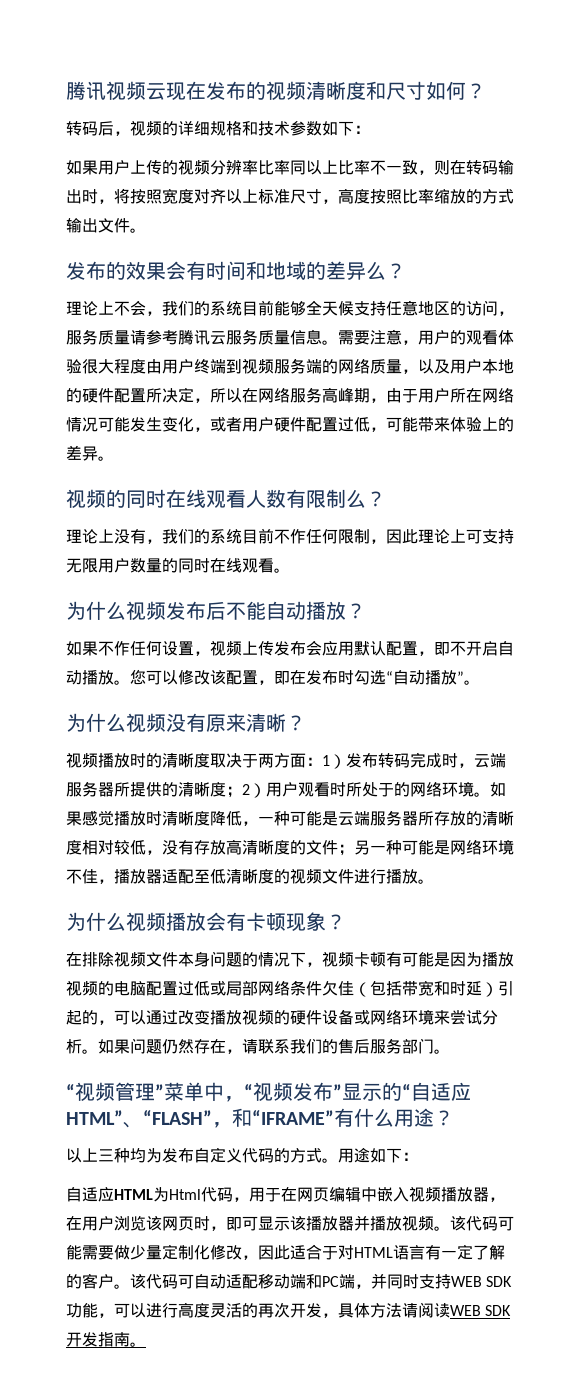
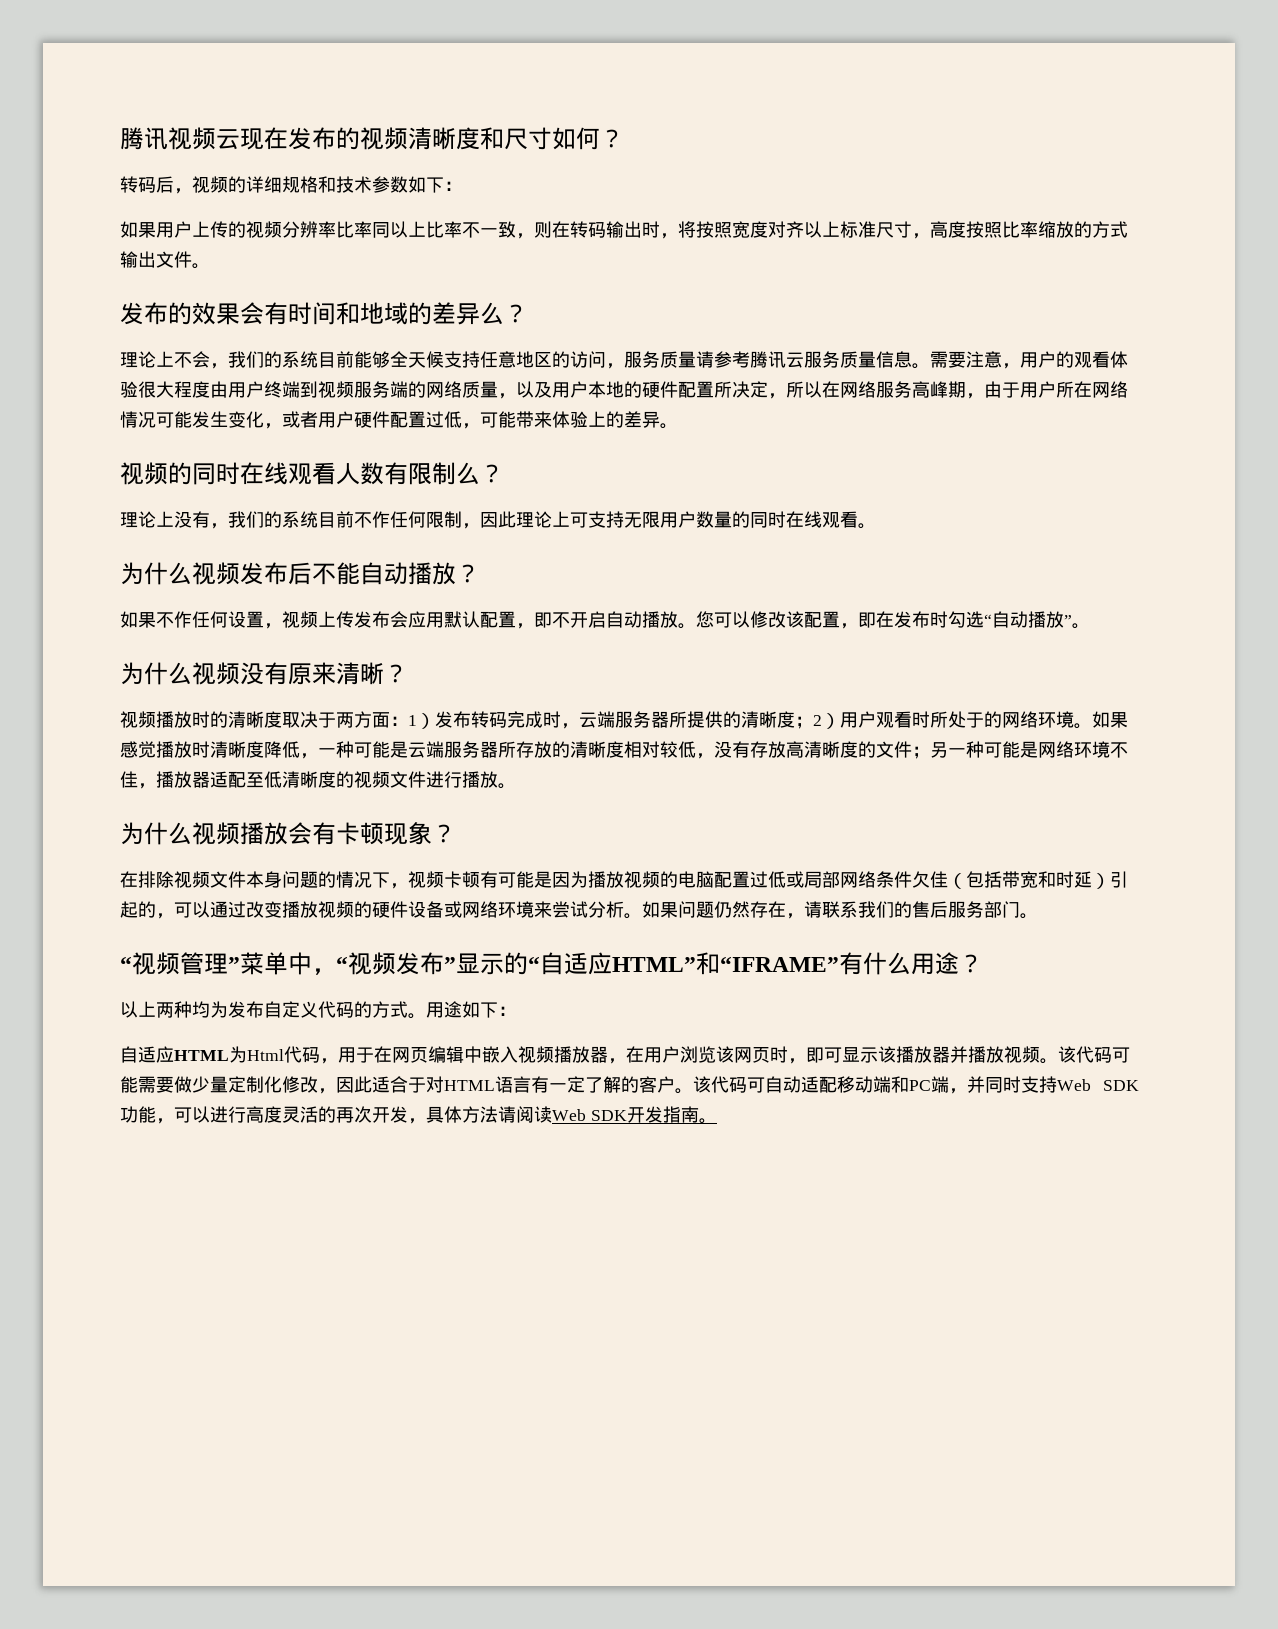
[123,1110,232,1128] 、“FLASH”， -> (696, 964) none
[98,1149,114,1162] 三 -> [156,1002,174,1018] 两
[451,1276,482,1287] WEB -> [1057,1079,1091,1091] Web
[450,1305,481,1316] WEB -> [552,1109,586,1121] Web

